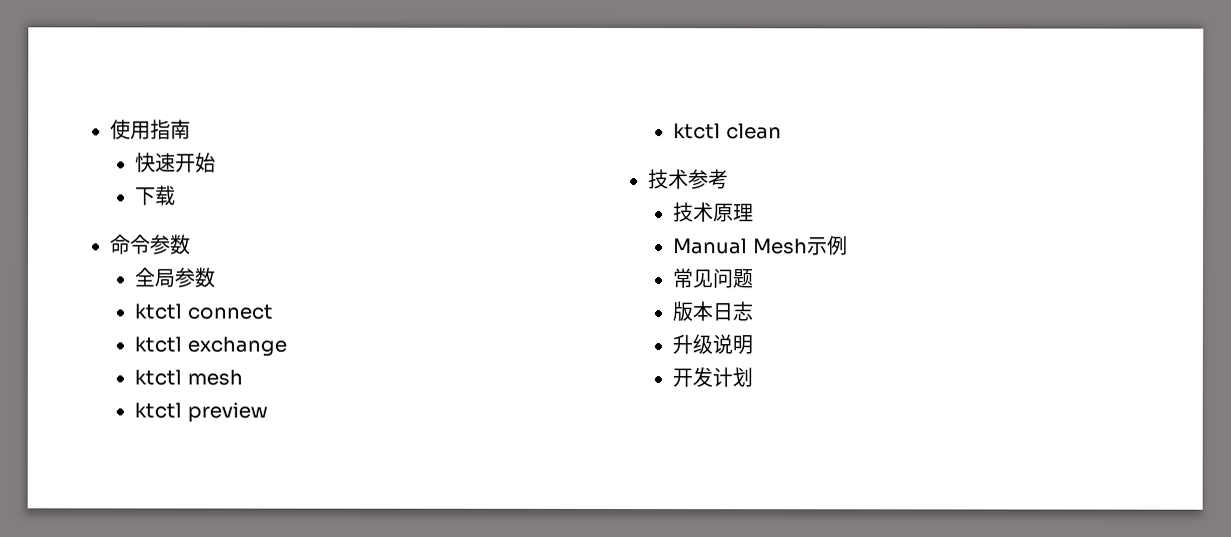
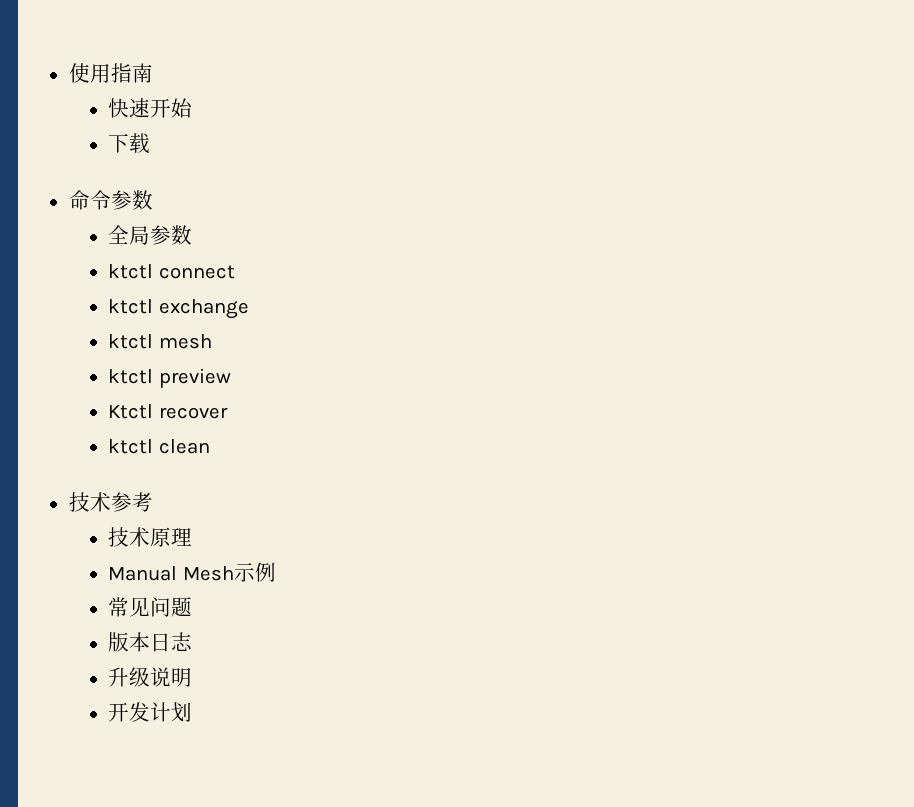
(268, 412) none -> [108,404,228,419] // Ktctl recover

